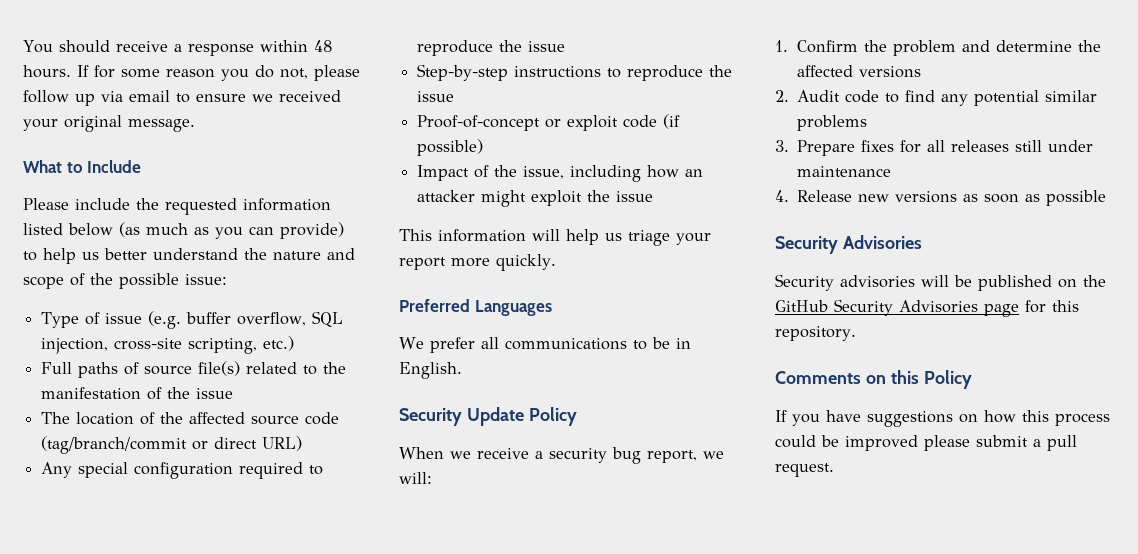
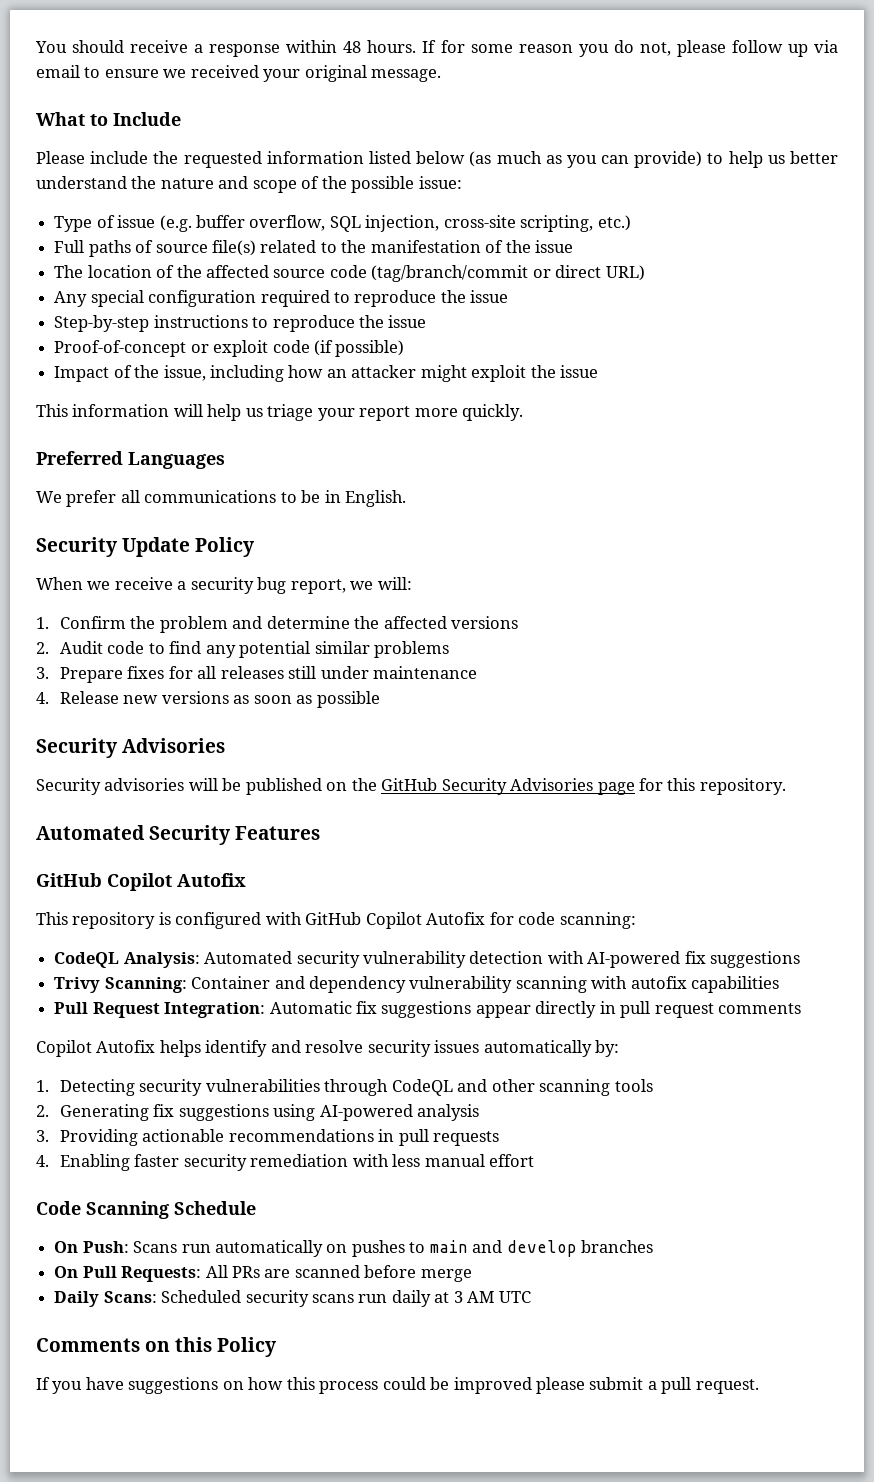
(856, 333) none -> [36,825,321,845] [36,873,246,891] [36,912,636,929] [54,951,801,968] [54,976,780,993] [54,1001,802,1018] [36,1040,620,1057] [36,1079,653,1096] [36,1104,480,1121] [36,1129,500,1146] [36,1154,535,1171] [36,1201,256,1219] [54,1240,654,1257] [54,1265,472,1282] [54,1290,531,1307] // Automated Security Features // GitHub Copilot Autofix // This repository is configured with GitHub Copilot Autofix for code scanning: // CodeQL Analysis: Automated security vulnerability detection with AI-powered fix suggestions // Trivy Scanning: Container and dependency vulnerability scanning with autofix capabilities // Pull Request Integration: Automatic fix suggestions appear directly in pull request comments // Copilot Autofix helps identify and resolve security issues automatically by: // 1. Detecting security vulnerabilities through CodeQL and other scanning tools // 2. Generating fix suggestions using AI-powered analysis // 3. Providing actionable recommendations in pull requests // 4. Enabling faster security remediation with less manual effort // Code Scanning Schedule // On Push: Scans run automatically on pushes to main and develop branches // On Pull Requests: All PRs are scanned before merge // Daily Scans: Scheduled security scans run daily at 3 AM UTC

